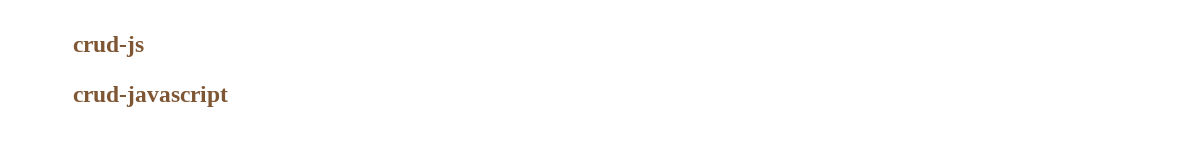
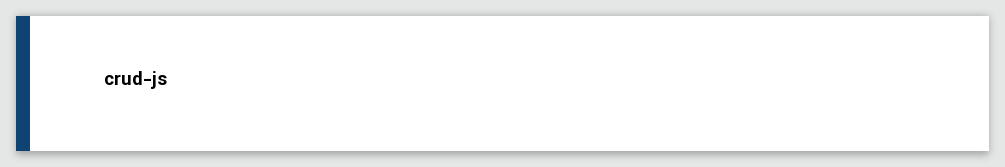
[73,86,228,107] // crud-javascript -> (167, 80) none

